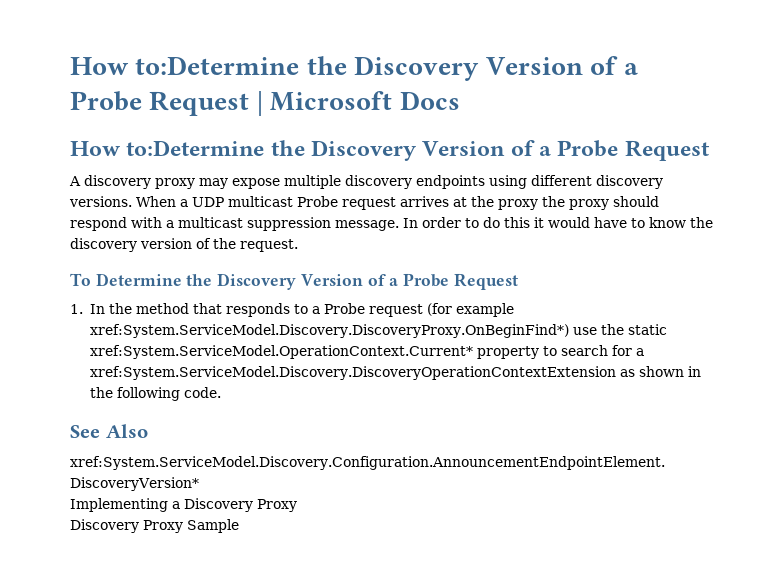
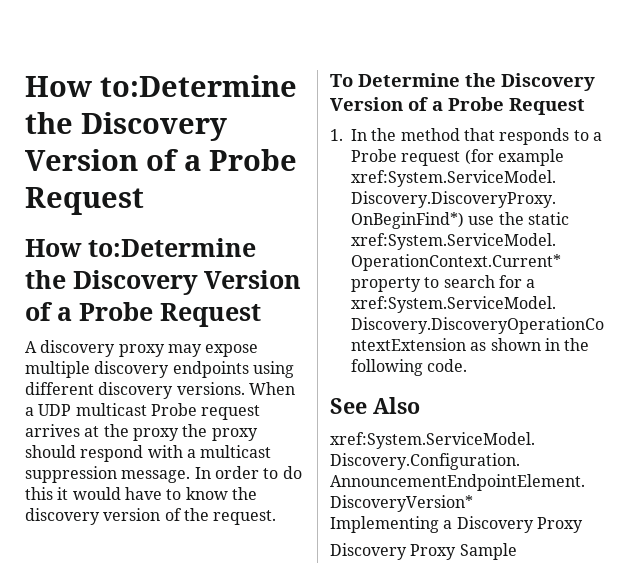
[70,56,638,81] [70,91,460,116] How to:Determine the Discovery Version of a Probe Request | Microsoft Docs -> [25,75,297,97] [25,112,227,141] [25,149,297,171] [25,187,144,215] How to:Determine the Discovery Version of a Probe Request

